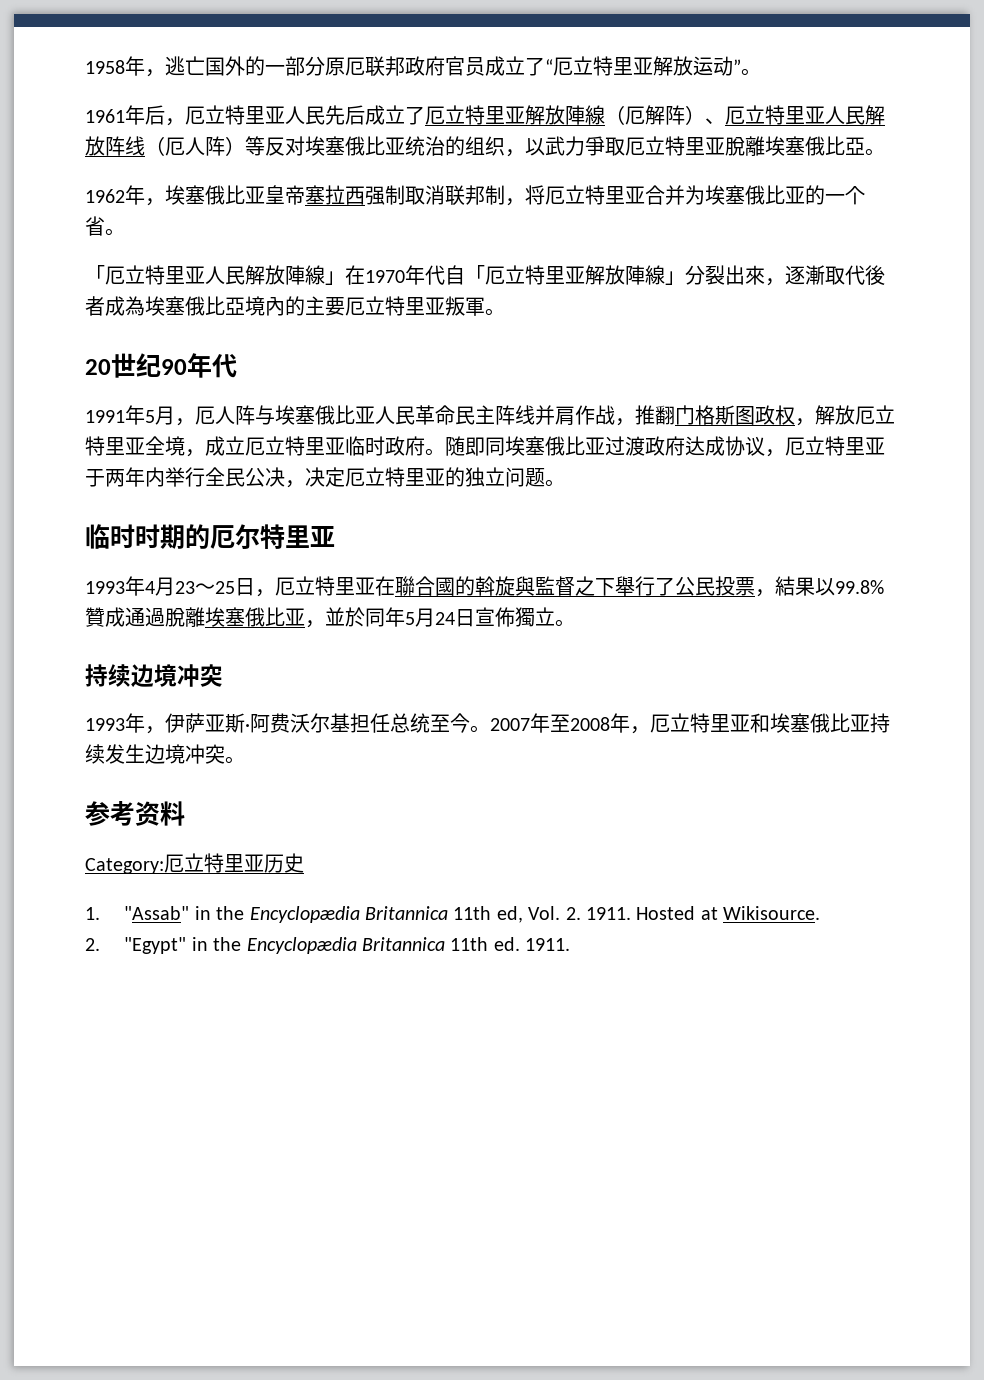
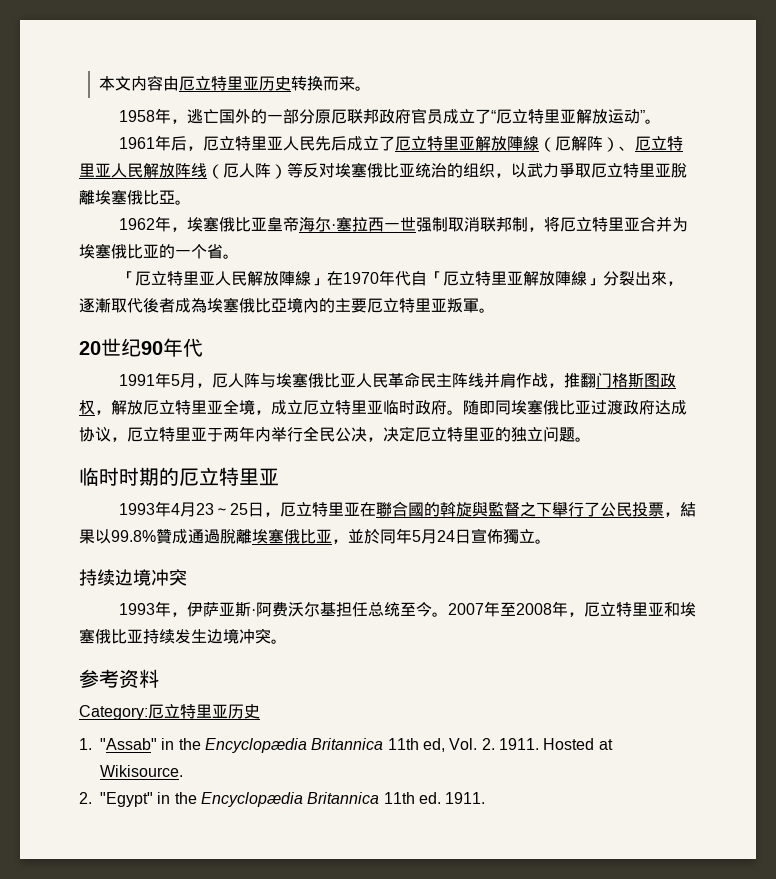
(85, 67) none -> [99,75,372,91] 本文内容由厄立特里亚历史转换而来。 //
[305,185,365,205] 塞拉西 -> [298,216,416,232] 海尔·塞拉西一世
[235,524,260,549] 尔 -> [199,467,219,486] 立

